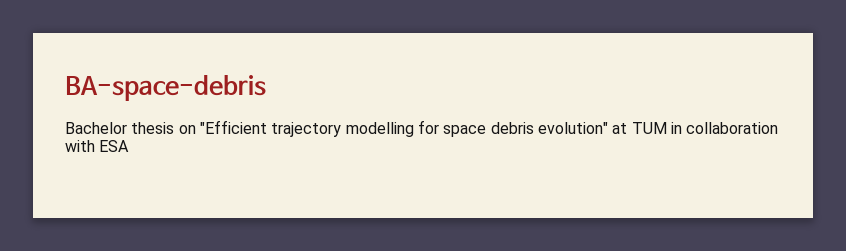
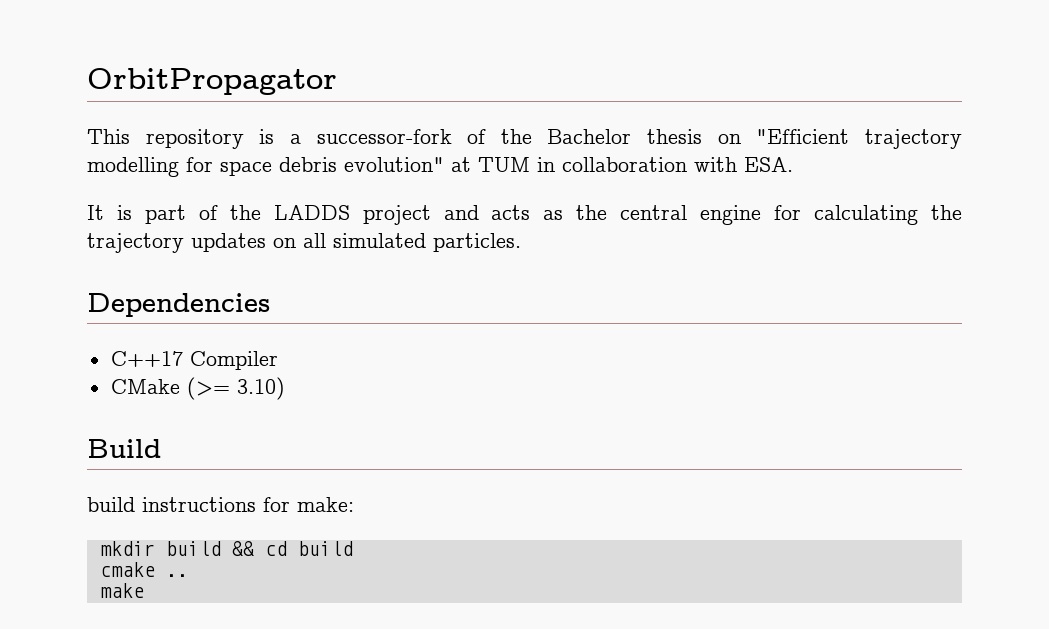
[65,75,266,101] BA-space-debris // -> [87,68,337,95] [87,129,532,149] OrbitPropagator // This repository is a successor-fork of the
[99,140,130,152] ESA -> [744,157,793,172] [87,205,962,225] [87,233,521,253] [87,293,270,317] [110,351,278,370] [110,377,285,400] [87,439,161,458] [87,497,354,512] [99,541,353,556] [99,562,188,577] [99,583,144,598] ESA. // It is part of the LADDS project and acts as the central engine for calculating the trajectory updates on all simulated particles. // Dependencies // C++17 Compiler // CMake (>= 3.10) // Build // build instructions for make: // mkdir build && cd build // cmake .. // make

